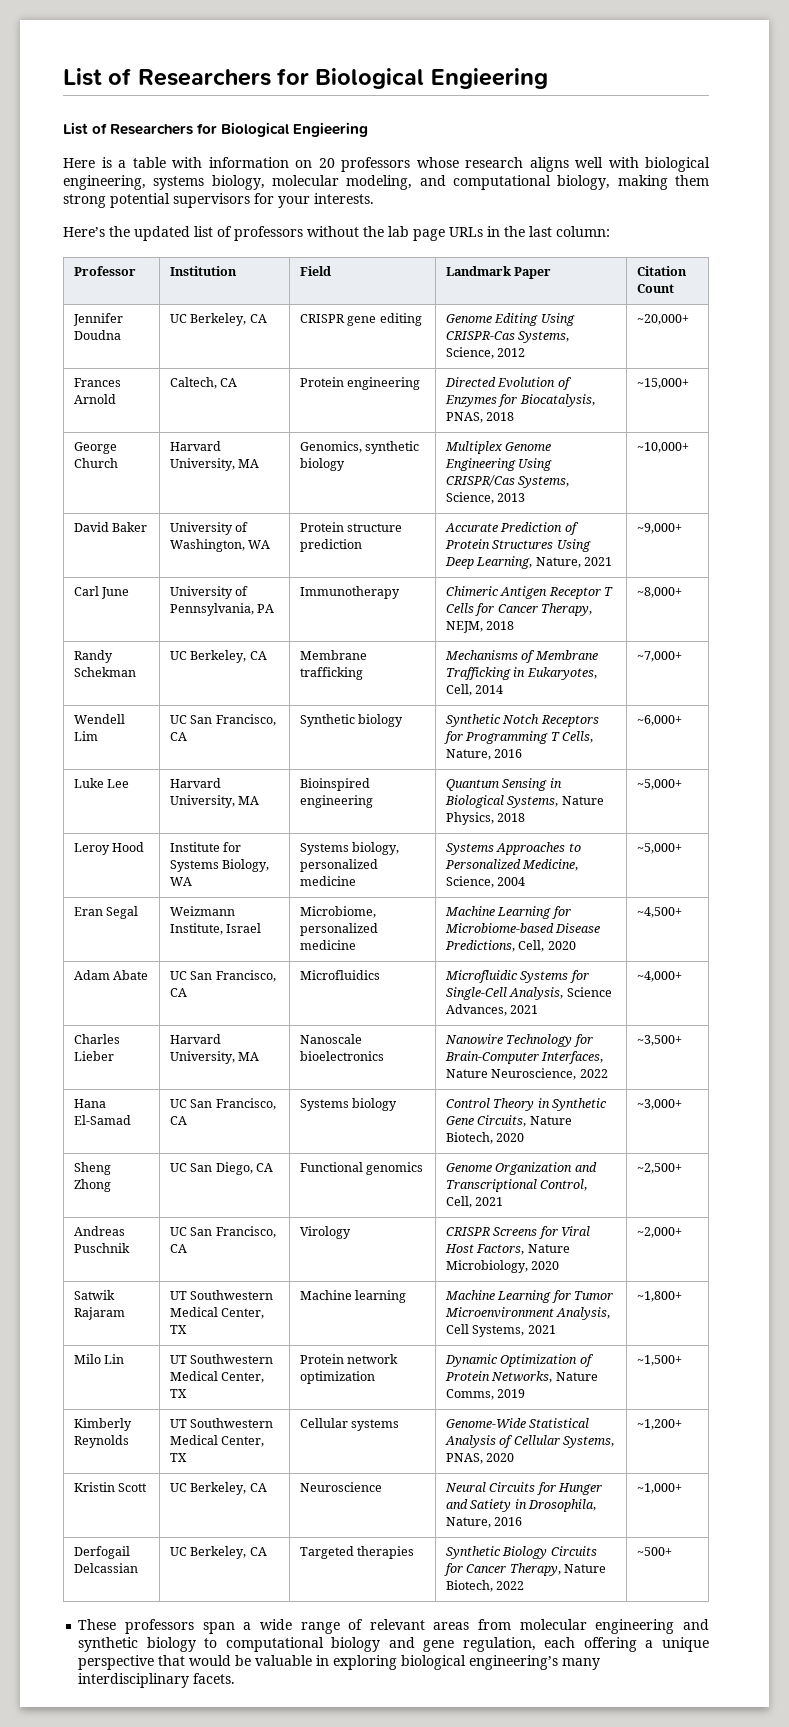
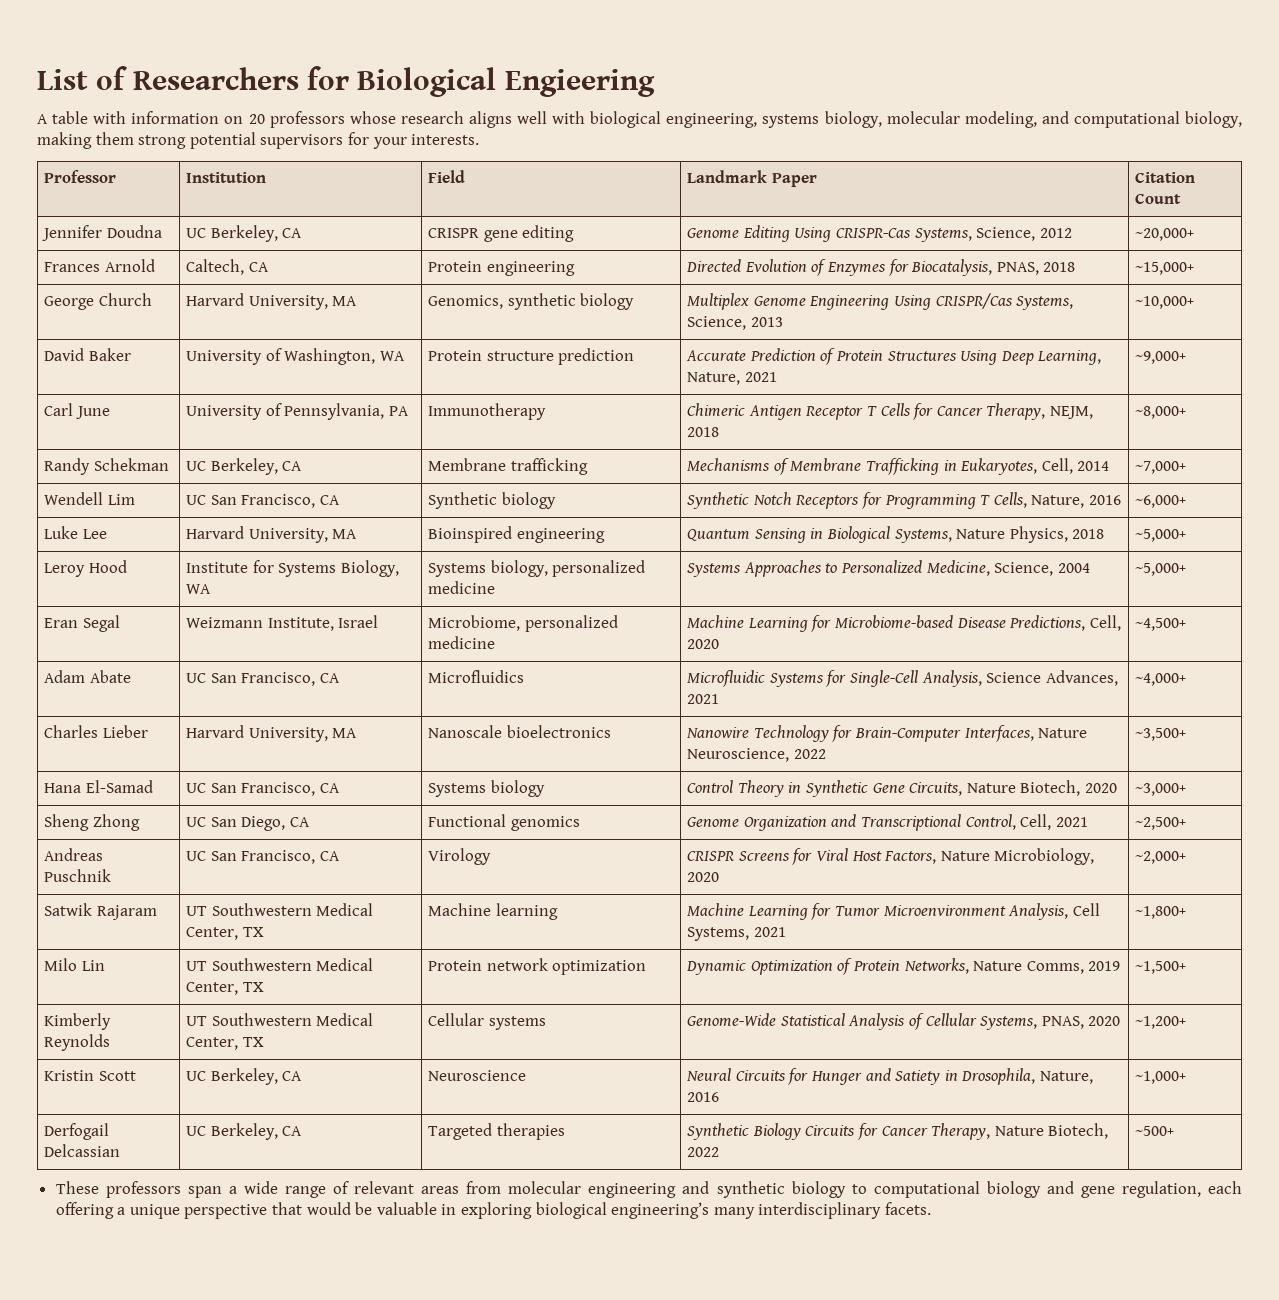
[63,68,548,89] [63,122,369,137] [63,157,126,168] List of Researchers for Biological Engieering // List of Researchers for Biological Engieering // Here is a -> [37,66,655,97] [37,114,48,124] List of Researchers for Biological Engieering // A
[63,226,610,241] // Here’s the updated list of professors without the lab page URLs in the last column: -> (480, 139) none

